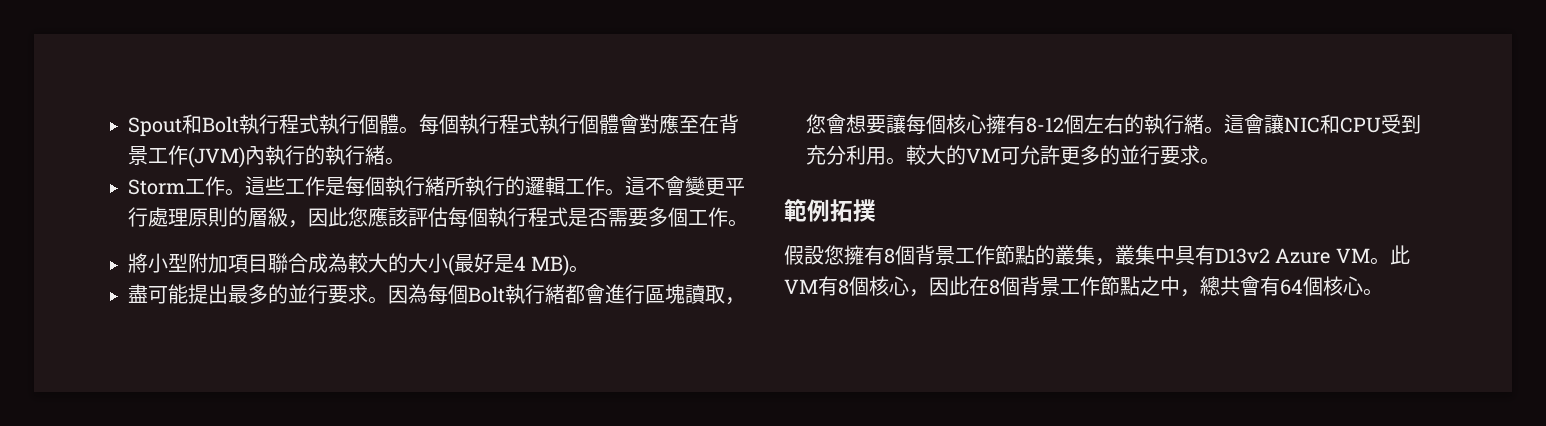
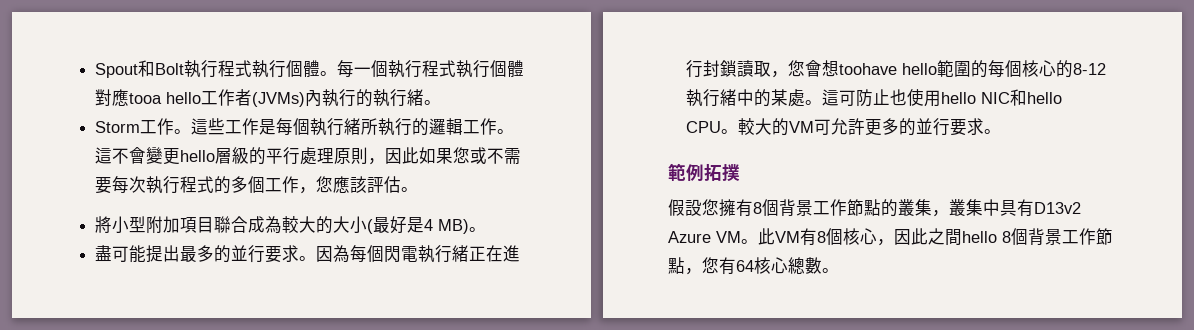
(439, 124) none -> [354,67,372,75] 一
[619,114,739,134] [128,145,245,168] 會對應至在背景工作(JVM) -> [95,89,306,107] 對應tooa hello工作者(JVMs)
(725, 186) none -> [180,147,267,165] hello層級的
[228,207,728,228] 的層級，因此您應該評估每個執行程式是否需要多個工作 -> [368,147,522,165] [95,176,402,194] ，因此如果您或不需要每次執行程式的多個工作，您應該評估
[468,284,745,305] [806,114,1421,135] [806,145,886,165] Bolt執行緒都會進行區塊讀取，您會想要讓每個核心擁有8-12個左右的執行緒。這會讓NIC和CPU受到充分利用 -> [384,245,521,263] [686,60,1107,78] [686,89,1063,107] [686,121,722,133] 閃電執行緒正在進行封鎖讀取，您會想toohave hello範圍的每個核心的8-12執行緒中的某處。這可防止也使用hello NIC和hello CPU
[969,276,1363,297] 在8個背景工作節點之中，總共會有64個核心 -> [928,228,1113,246] [668,257,822,275] 之間hello 8個背景工作節點，您有64核心總數

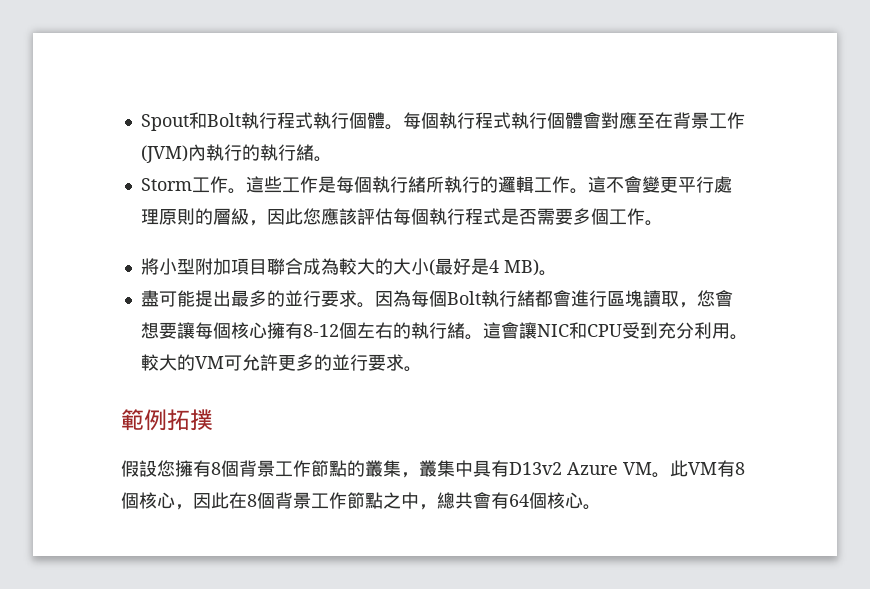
[354,67,372,75] 一 -> (421, 120) none
[95,89,306,107] 對應tooa hello工作者(JVMs) -> [582,112,745,129] [140,145,188,163] 會對應至在背景工作(JVM)
[180,147,267,165] hello層級的 -> (678, 185) none
[368,147,522,165] [95,176,402,194] ，因此如果您或不需要每次執行程式的多個工作，您應該評估 -> [194,208,645,226] 的層級，因此您應該評估每個執行程式是否需要多個工作
[384,245,521,263] [686,60,1107,78] [686,89,1063,107] [686,121,722,133] 閃電執行緒正在進行封鎖讀取，您會想toohave hello範圍的每個核心的8-12執行緒中的某處。這可防止也使用hello NIC和hello CPU -> [446,290,733,308] [140,322,730,340] Bolt執行緒都會進行區塊讀取，您會想要讓每個核心擁有8-12個左右的執行緒。這會讓NIC和CPU受到充分利用
[928,228,1113,246] [668,257,822,275] 之間hello 8個背景工作節點，您有64核心總數 -> [229,492,583,510] 在8個背景工作節點之中，總共會有64個核心

